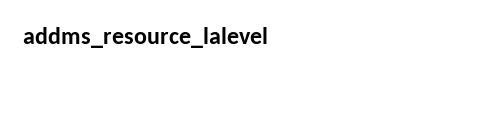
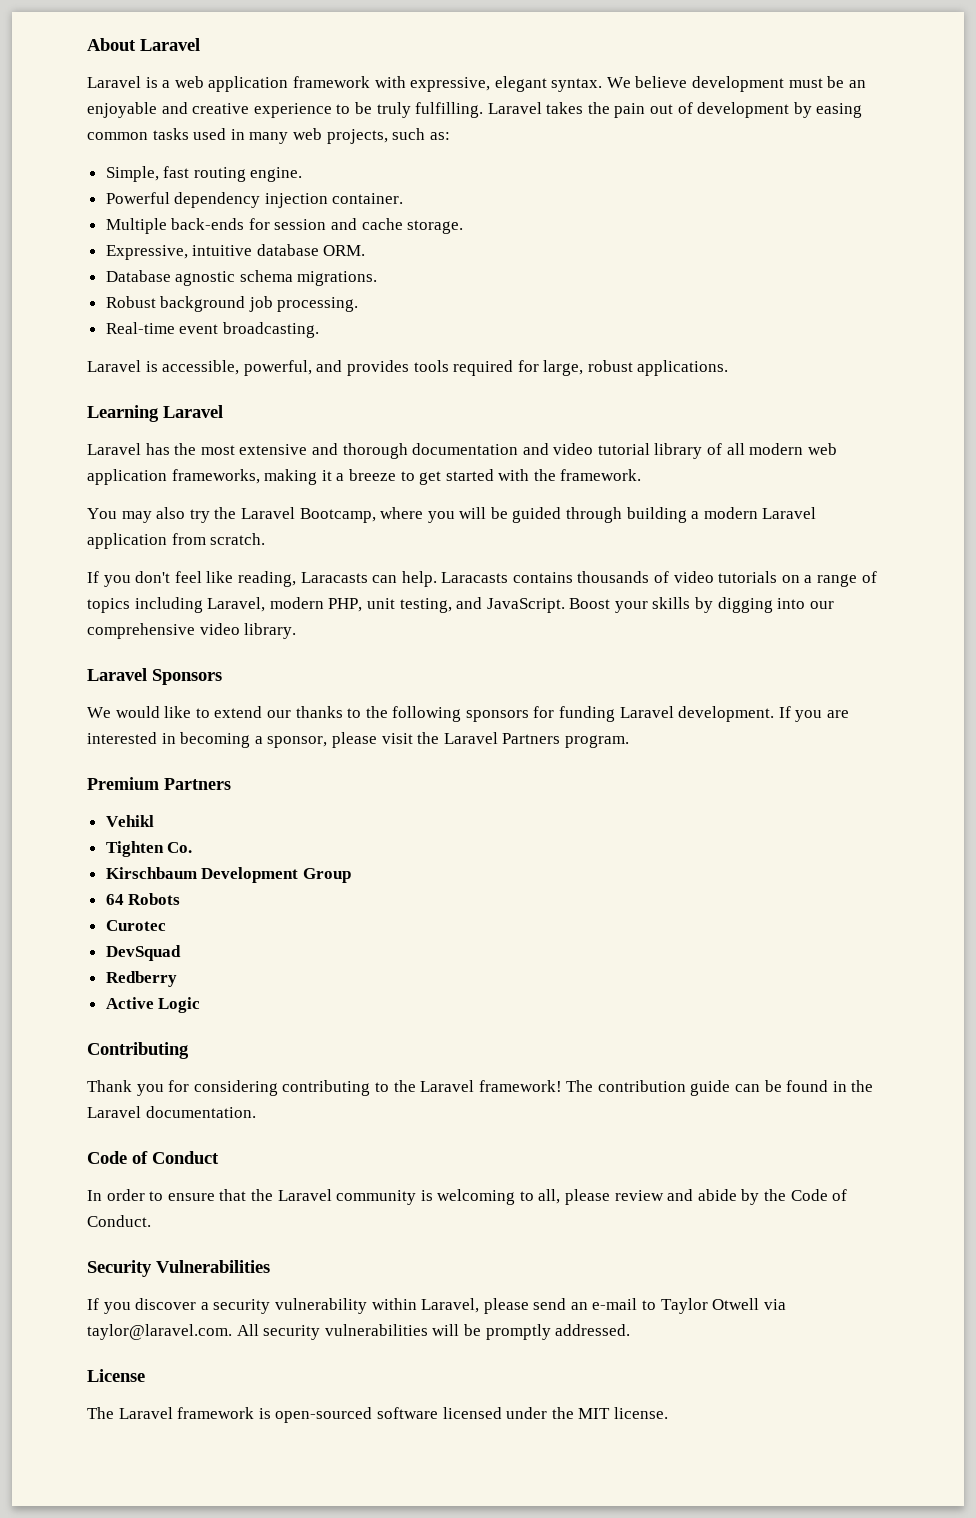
[23,27,268,48] addms_resource_lalevel -> [87,38,200,51] [87,76,866,92] [87,102,863,118] [87,128,450,144] [105,166,303,182] [105,192,404,208] [105,218,464,234] [105,244,366,260] [105,270,378,286] [105,296,359,312] [105,322,319,338] [87,360,729,376] [87,405,223,422] [87,443,837,459] [87,469,642,485] [87,507,817,523] [87,533,266,549] [87,571,877,587] [87,597,834,613] [87,623,297,639] [87,668,222,685] [87,706,850,722] [87,732,629,748] [87,777,231,790] [105,815,154,827] [105,841,193,857] [105,867,351,883] [105,893,181,905] [105,920,166,931] [105,945,181,961] [105,971,177,987] [105,997,201,1013] [87,1042,189,1059] [87,1080,874,1096] [87,1106,256,1118] [87,1151,219,1164] [87,1189,848,1205] [87,1215,151,1227] [87,1260,270,1277] [87,1298,786,1314] [87,1324,631,1340] [87,1369,145,1382] [87,1407,668,1423] About Laravel // Laravel is a web application framework with expressive, elegant syntax. We believe development must be an enjoyable and creative experience to be truly fulfilling. Laravel takes the pain out of development by easing common tasks used in many web projects, such as: // Simple, fast routing engine. // Powerful dependency injection container. // Multiple back-ends for session and cache storage. // Expressive, intuitive database ORM. // Database agnostic schema migrations. // Robust background job processing. // Real-time event broadcasting. // Laravel is accessible, powerful, and provides tools required for large, robust applications. // Learning Laravel // Laravel has the most extensive and thorough documentation and video tutorial library of all modern web application frameworks, making it a breeze to get started with the framework. // You may also try the Laravel Bootcamp, where you will be guided through building a modern Laravel application from scratch. // If you don't feel like reading, Laracasts can help. Laracasts contains thousands of video tutorials on a range of topics including Laravel, modern PHP, unit testing, and JavaScript. Boost your skills by digging into our comprehensive video library. // Laravel Sponsors // We would like to extend our thanks to the following sponsors for funding Laravel development. If you are interested in becoming a sponsor, please visit the Laravel Partners program. // Premium Partners // Vehikl // Tighten Co. // Kirschbaum Development Group // 64 Robots // Curotec // DevSquad // Redberry // Active Logic // Contributing // Thank you for considering contributing to the Laravel framework! The contribution guide can be found in the Laravel documentation. // Code of Conduct // In order to ensure that the Laravel community is welcoming to all, please review and abide by the Code of Conduct. // Security Vulnerabilities // If you discover a security vulnerability within Laravel, please send an e-mail to Taylor Otwell via taylor@laravel.com. All security vulnerabilities will be promptly addressed. // License // The Laravel framework is open-sourced software licensed under the MIT license.

